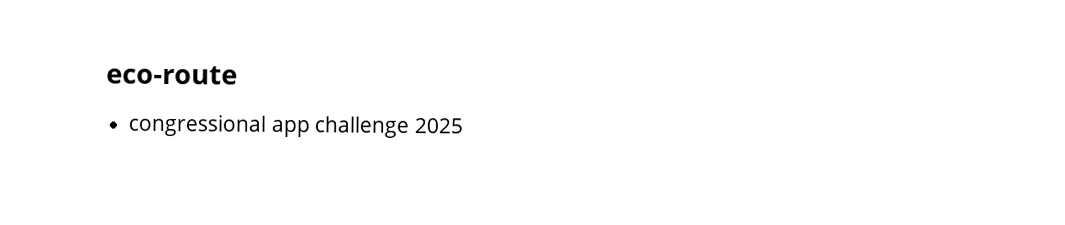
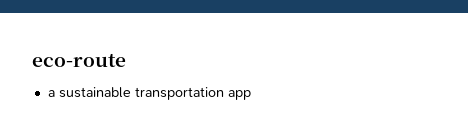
[128,113,464,138] congressional app challenge 2025 -> [47,87,251,100] a sustainable transportation app

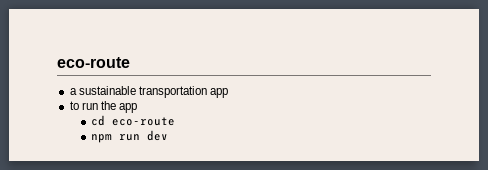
(251, 95) none -> [69,101,137,113] [91,115,176,126] [91,130,169,143] // to run the app // cd eco-route // npm run dev

